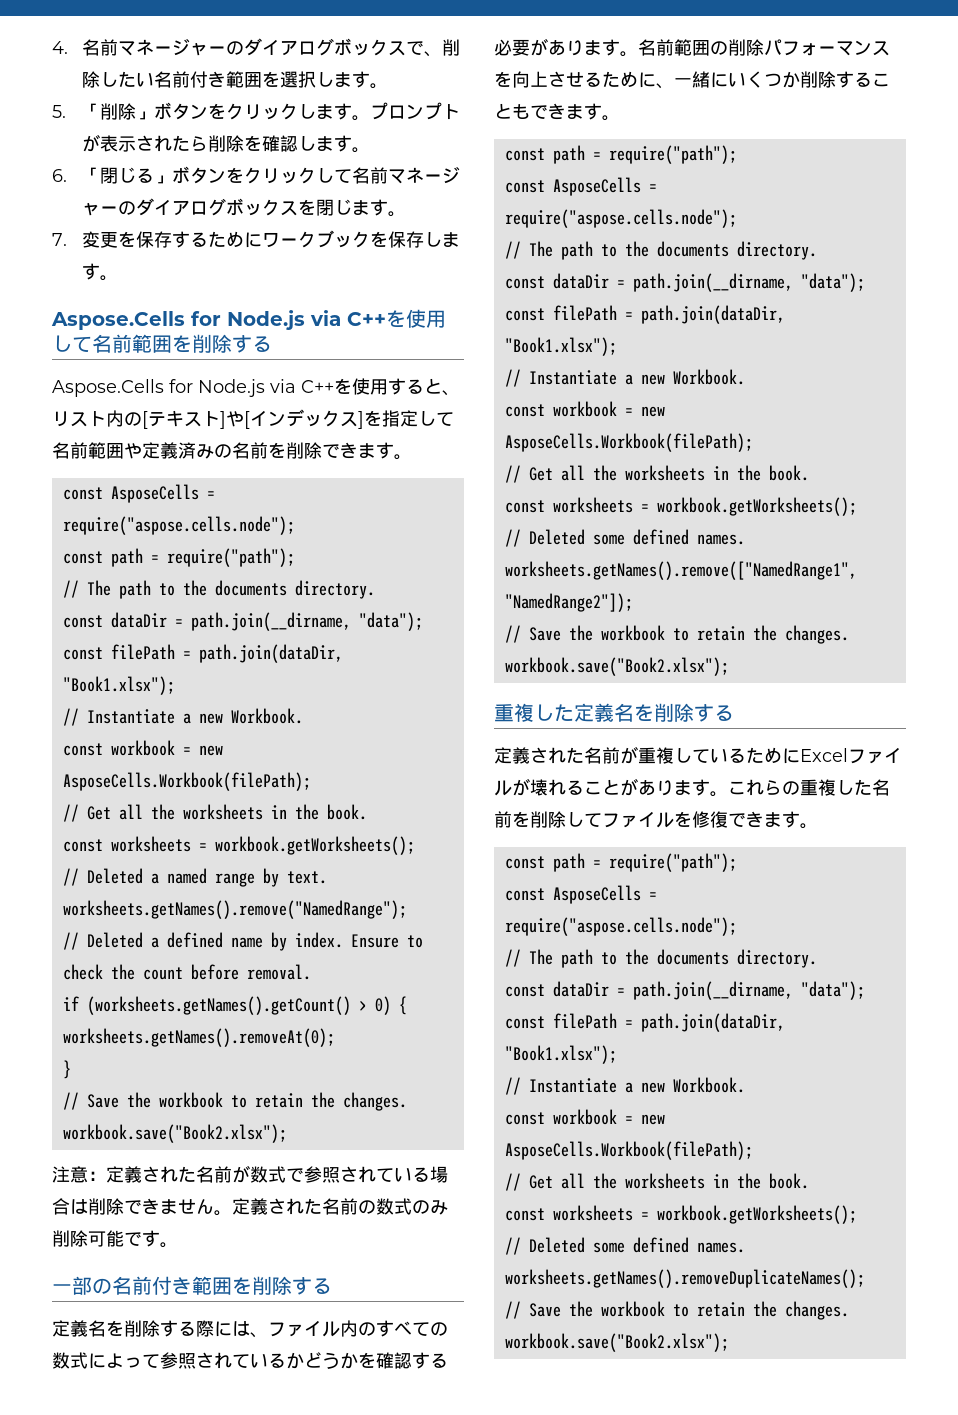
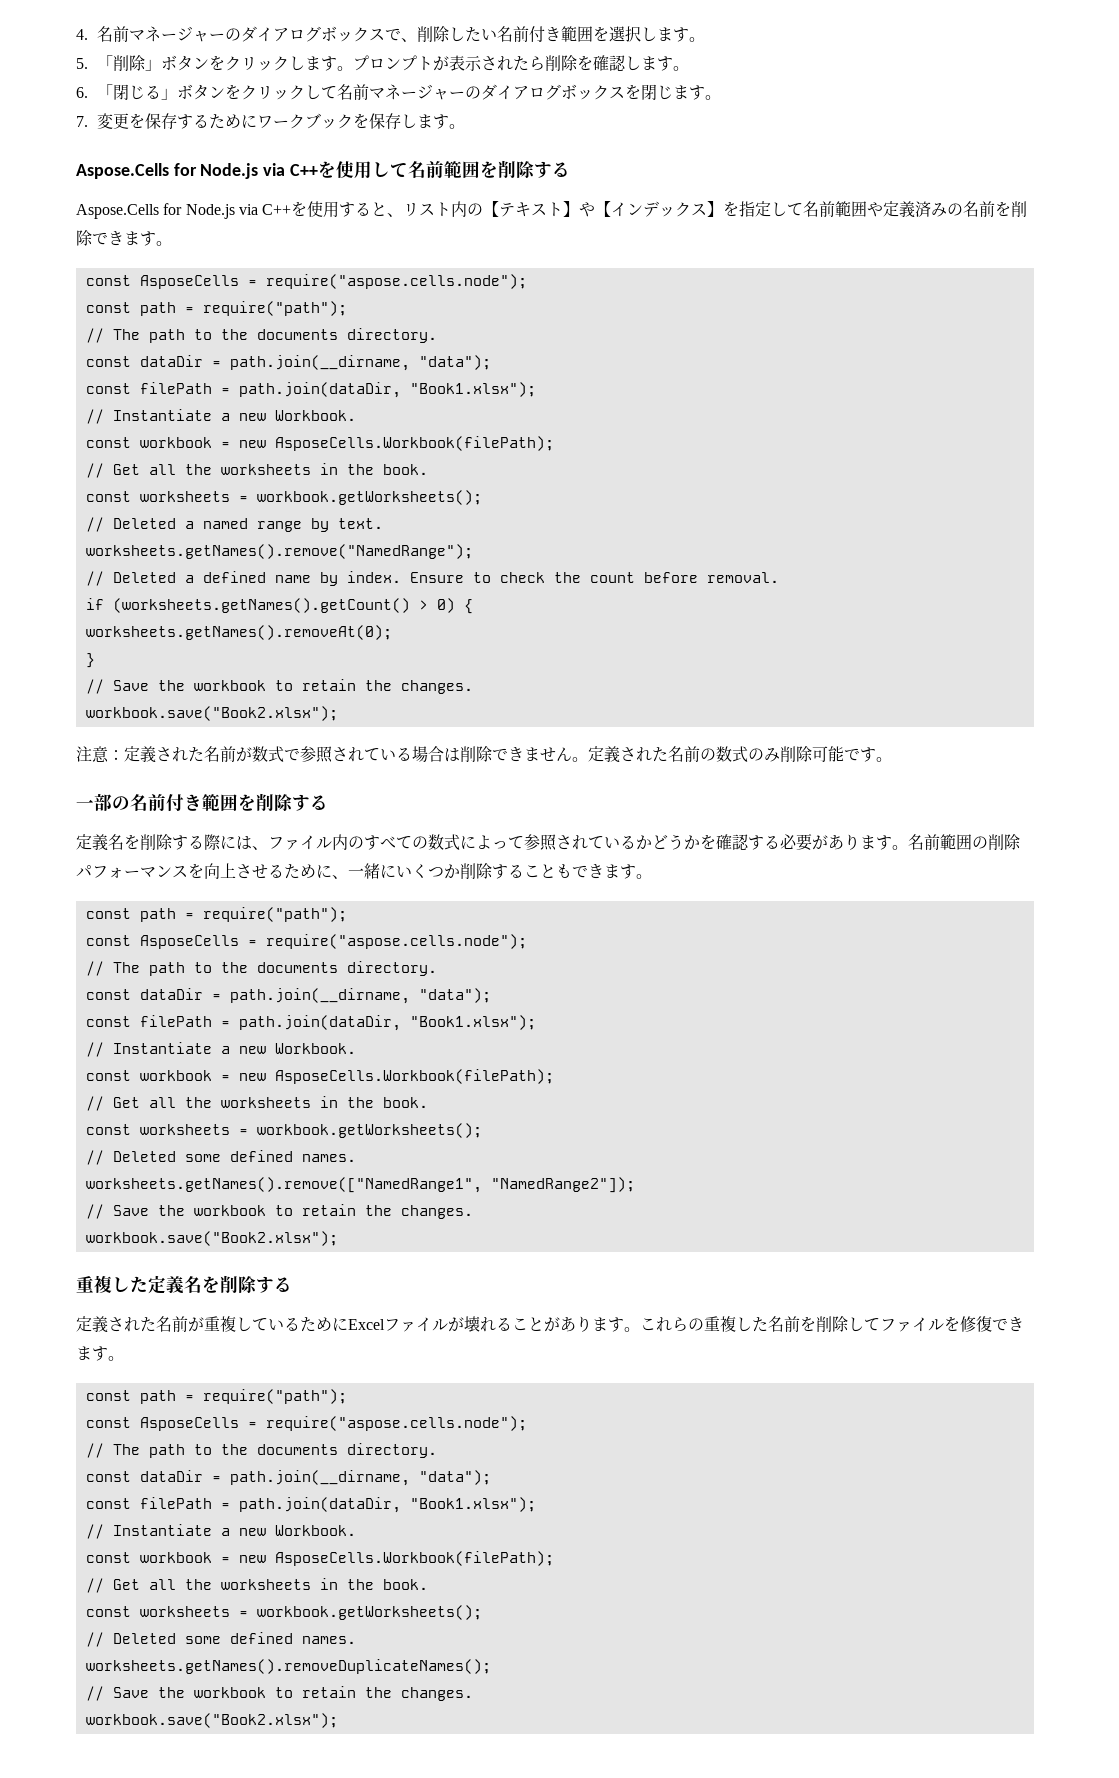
[142,411,148,429] [ -> [483,201,500,217] 【
[220,411,250,429] ]や[ -> [563,201,612,217] 】や【
[358,411,364,429] ] -> [707,201,724,217] 】

